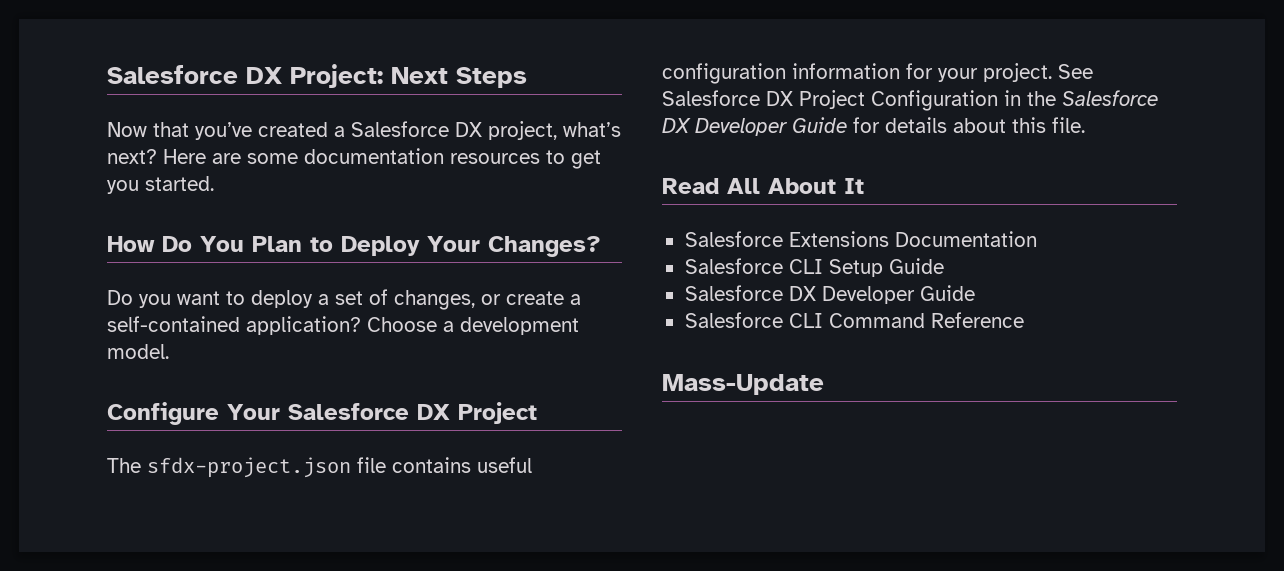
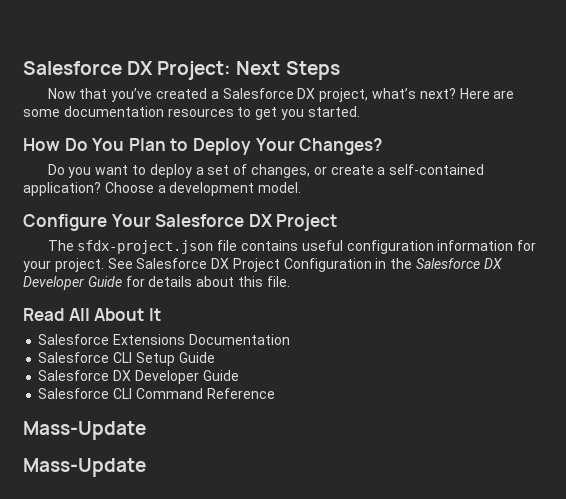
(824, 384) none -> [23,458,146,477] // Mass-Update

